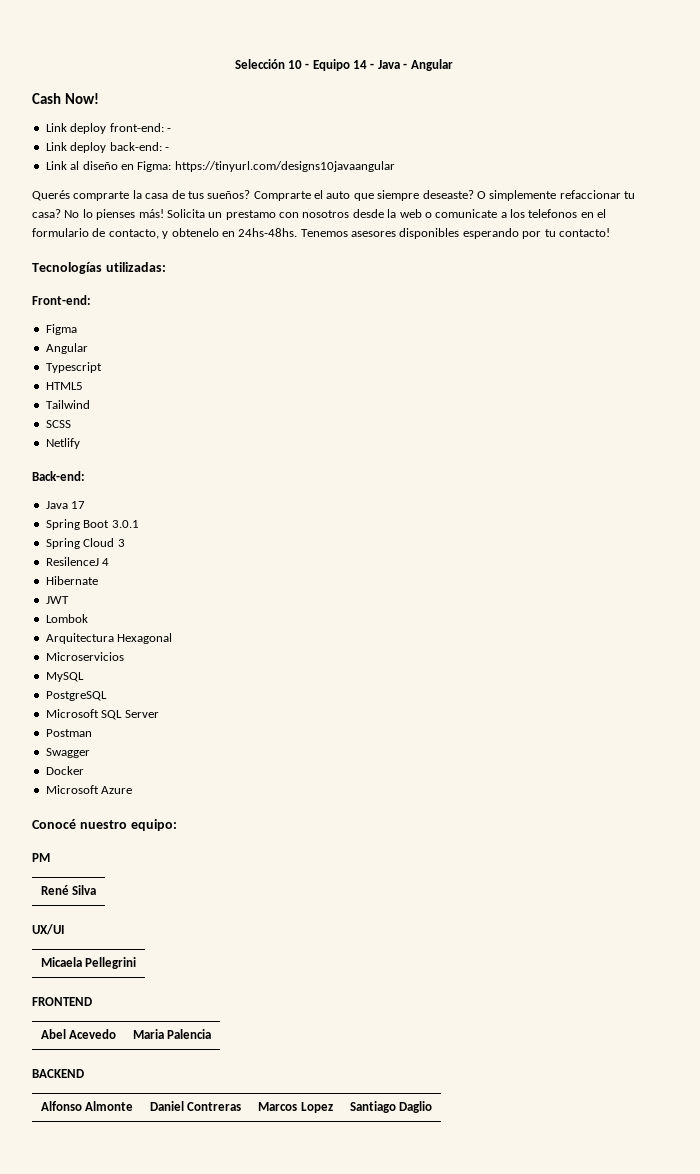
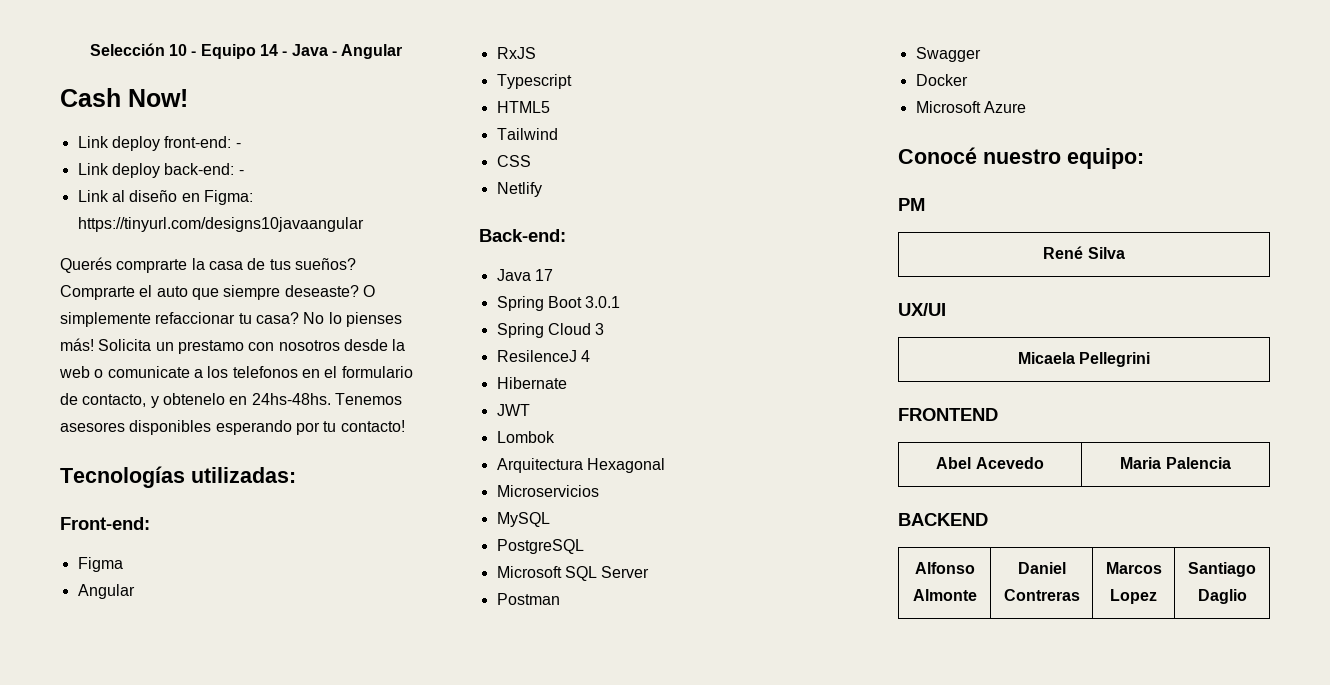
(88, 348) none -> [496,47,536,59] // RxJS
[45,420,71,428] SCSS -> [496,155,531,167] CSS

